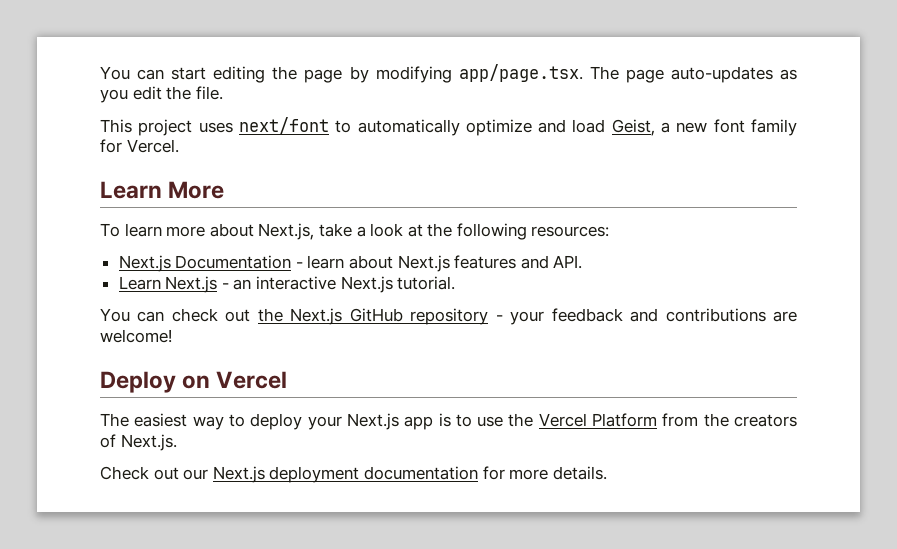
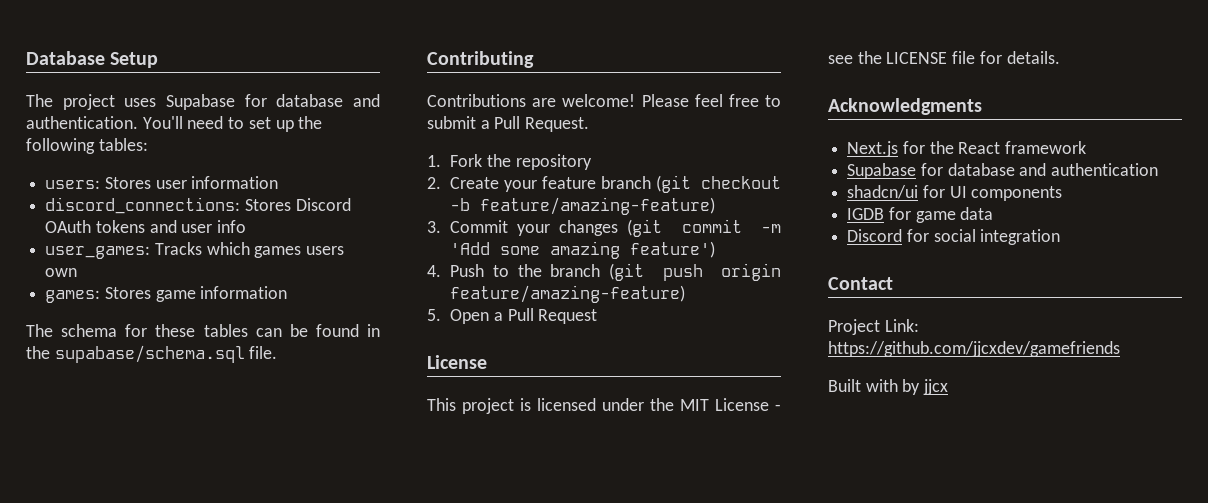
[100,64,798,83] [100,86,223,103] [100,117,797,136] [100,139,179,153] [100,181,225,199] [100,223,610,240] [118,255,583,272] [118,276,456,293] [100,308,797,325] [100,329,172,343] [100,371,288,393] [100,413,797,430] [100,434,177,451] [100,466,607,483] You can start editing the page by modifying app/page.tsx. The page auto-updates as you edit the file. // This project uses next/font to automatically optimize and load Geist, a new font family for Vercel. // Learn More // To learn more about Next.js, take a look at the following resources: // Next.js Documentation - learn about Next.js features and API. // Learn Next.js - an interactive Next.js tutorial. // You can check out the Next.js GitHub repository - your feedback and contributions are welcome! // Deploy on Vercel // The easiest way to deploy your Next.js app is to use the Vercel Platform from the creators of Next.js. // Check out our Next.js deployment documentation for more details. -> [26,51,159,68] [26,94,380,110] [26,116,323,132] [26,138,148,154] [45,176,279,189] [45,197,351,214] [45,220,247,233] [45,242,345,259] [45,268,78,277] [45,286,288,303] [26,324,380,337] [26,345,278,363] [427,51,534,68] [427,94,781,107] [427,116,590,132] [427,154,592,170] [427,175,781,193] [450,197,716,215] [427,219,781,237] [450,241,716,259] [427,263,782,281] [450,285,686,303] [427,308,598,324] [427,355,487,369] [427,398,781,414] [828,51,1060,64] [828,98,982,115] [847,141,1087,157] [847,163,1159,179] [847,185,1063,201] [847,207,994,223] [847,229,1061,245] [828,277,893,290] [828,319,919,335] [828,341,1120,357] [828,379,949,395] Database Setup // The project uses Supabase for database and authentication. You'll need to set up the following tables: // users: Stores user information // discord_connections: Stores Discord OAuth tokens and user info // user_games: Tracks which games users own // games: Stores game information // The schema for these tables can be found in the supabase/schema.sql file. // Contributing // Contributions are welcome! Please feel free to submit a Pull Request. // 1. Fork the repository // 2. Create your feature branch (git checkout -b feature/amazing-feature) // 3. Commit your changes (git commit -m 'Add some amazing feature') // 4. Push to the branch (git push origin feature/amazing-feature) // 5. Open a Pull Request // License // This project is licensed under the MIT License - see the LICENSE file for details. // Acknowledgments // Next.js for the React framework // Supabase for database and authentication // shadcn/ui for UI components // IGDB for game data // Discord for social integration // Contact // Project Link: https://github.com/jjcxdev/gamefriends // Built with by jjcx

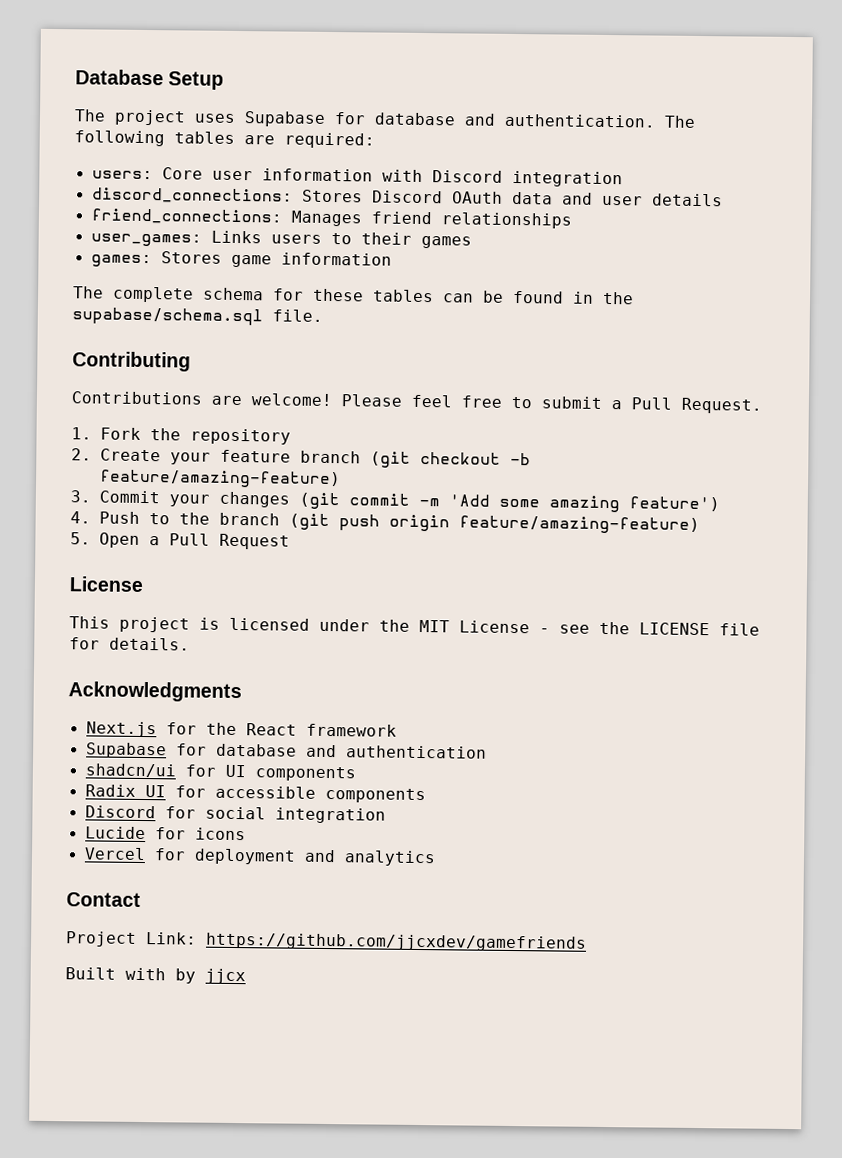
[142,116,323,132] [26,138,148,154] You'll need to set up the following tables: -> [664,115,696,128] [74,130,375,149] The following tables are required:
[104,177,151,189] Stores -> [161,167,203,180] Core
(279, 182) none -> [381,169,623,188] with Discord integration
[95,220,145,233] tokens -> [511,191,553,205] data
[217,220,247,233] [45,242,250,259] info // user_games: Tracks which -> [651,193,723,207] [90,208,572,229] [90,230,412,247] details // friend_connections: Manages friend relationships // user_games: Links users to their
[306,246,345,255] [45,268,78,277] users own -> (472, 242) none
(53, 330) none -> [112,286,194,303] complete
[847,207,994,223] IGDB for game data -> [84,784,426,804] Radix UI for accessible components
(1061, 237) none -> [84,826,246,841] [83,847,436,867] // Lucide for icons // Vercel for deployment and analytics

